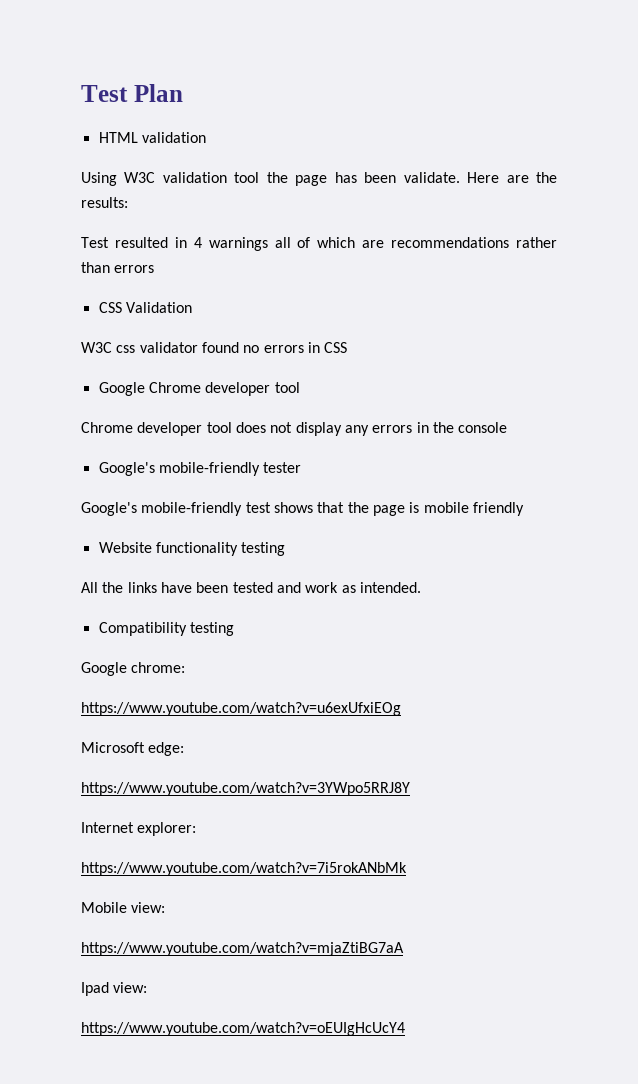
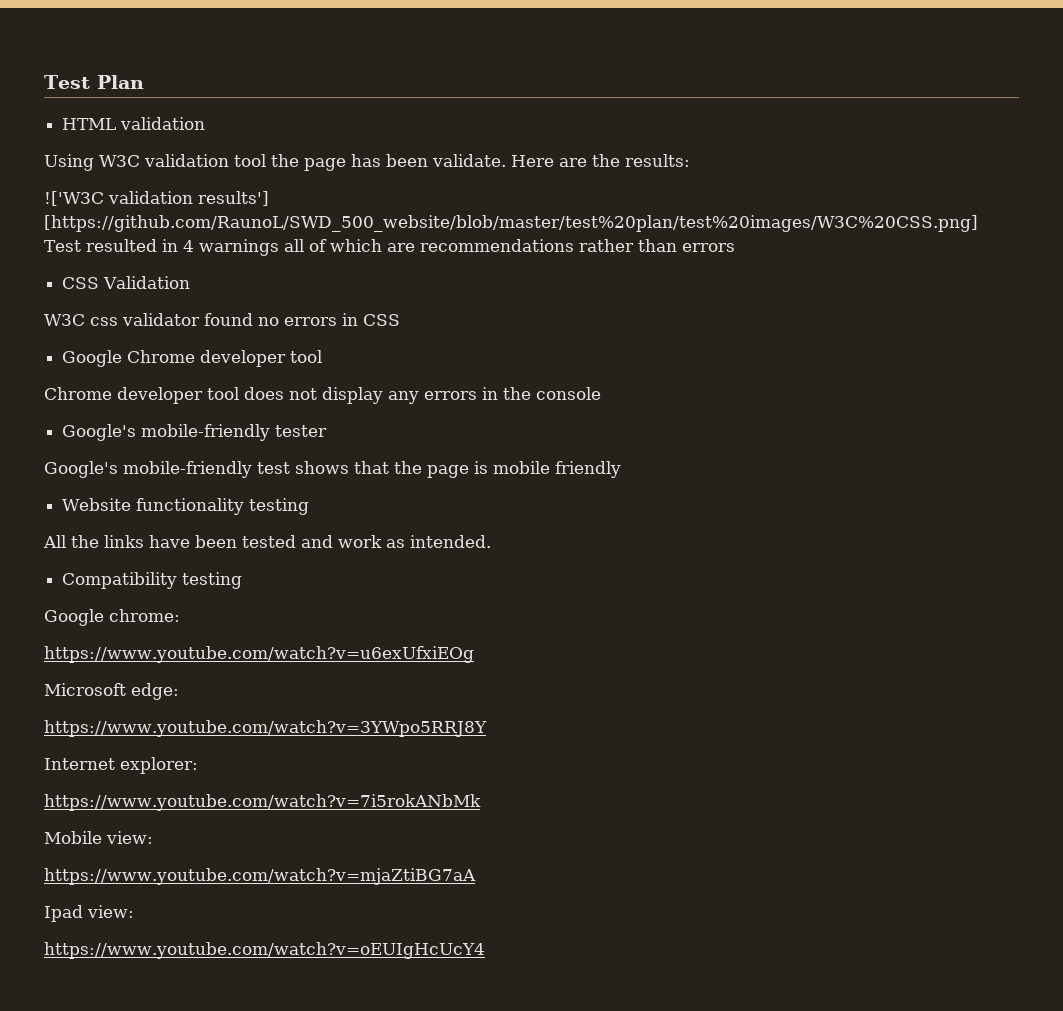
(128, 202) none -> [44,191,269,206] [44,215,978,232] !['W3C validation results'] [https://github.com/RaunoL/SWD_500_website/blob/master/test%20plan/test%20images/W3C%20CSS.png]

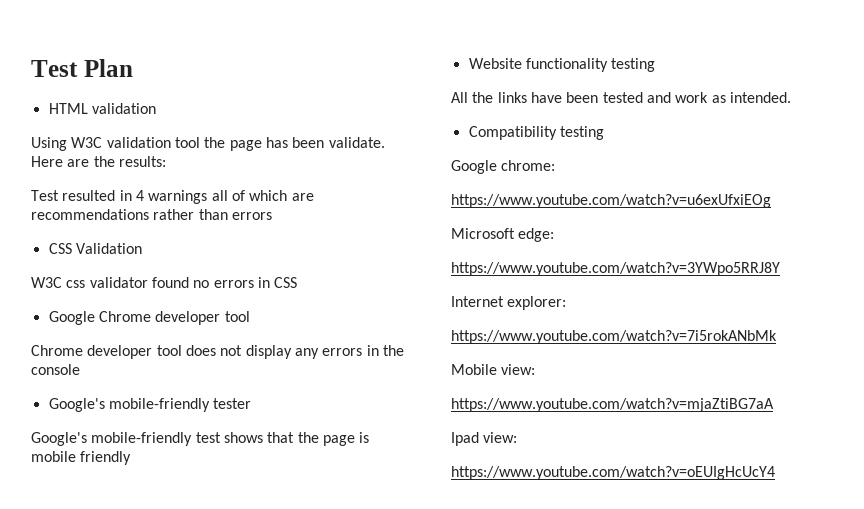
[44,191,269,206] [44,215,978,232] !['W3C validation results'] [https://github.com/RaunoL/SWD_500_website/blob/master/test%20plan/test%20images/W3C%20CSS.png] -> (166, 161) none

